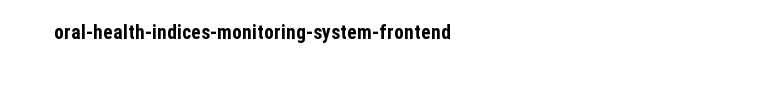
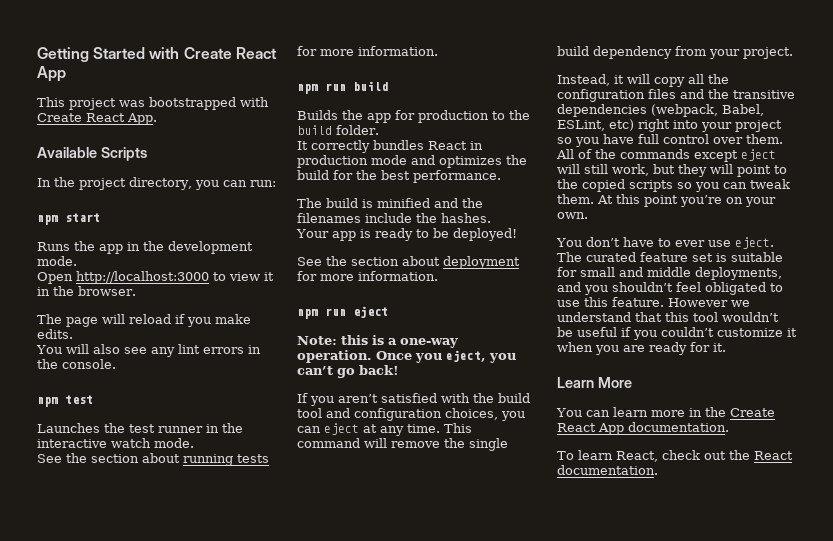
[54,24,451,43] oral-health-indices-monitoring-system-frontend -> [37,47,277,62] [37,66,66,82] [37,97,269,110] [37,113,157,125] [37,147,147,161] [37,177,276,190] [37,213,100,225] [37,241,253,254] [37,256,77,266] [37,271,274,284] [37,286,136,296] [37,314,251,327] [37,329,73,339] [36,344,261,357] [37,359,116,369] [37,395,93,407] [37,423,243,433] [37,438,194,448] [37,453,269,466] [297,46,438,56] [297,81,388,94] [297,110,530,123] [297,125,379,135] [297,140,483,153] [297,155,527,168] [297,170,501,183] [297,198,483,208] [297,213,491,223] [296,228,517,241] [297,256,520,269] [297,271,438,281] [297,306,388,319] [297,335,458,348] [297,350,516,363] [297,365,399,378] [297,393,530,406] [297,408,525,421] [297,423,472,436] [297,438,508,451] [557,46,793,59] [557,74,729,87] [557,89,795,102] [557,104,764,117] [557,119,782,132] [557,134,783,147] [556,149,776,162] [557,164,787,177] [557,179,790,192] [557,194,776,207] [557,212,588,219] [556,237,774,249] [557,252,783,262] [557,267,782,280] [557,282,783,295] [557,297,750,307] [557,312,779,322] [557,327,797,340] [557,342,726,355] [557,377,632,388] [556,407,775,417] [557,422,729,435] [557,450,793,462] [557,465,658,475] Getting Started with Create React App // This project was bootstrapped with Create React App. // Available Scripts // In the project directory, you can run: // npm start // Runs the app in the development mode. // Open http://localhost:3000 to view it in the browser. // The page will reload if you make edits. // You will also see any lint errors in the console. // npm test // Launches the test runner in the interactive watch mode. // See the section about running tests for more information. // npm run build // Builds the app for production to the build folder. // It correctly bundles React in production mode and optimizes the build for the best performance. // The build is minified and the filenames include the hashes. // Your app is ready to be deployed! // See the section about deployment for more information. // npm run eject // Note: this is a one-way operation. Once you eject, you can’t go back! // If you aren’t satisfied with the build tool and configuration choices, you can eject at any time. This command will remove the single build dependency from your project. // Instead, it will copy all the configuration files and the transitive dependencies (webpack, Babel, ESLint, etc) right into your project so you have full control over them. All of the commands except eject will still work, but they will point to the copied scripts so you can tweak them. At this point you’re on your own. // You don’t have to ever use eject. The curated feature set is suitable for small and middle deployments, and you shouldn’t feel obligated to use this feature. However we understand that this tool wouldn’t be useful if you couldn’t customize it when you are ready for it. // Learn More // You can learn more in the Create React App documentation. // To learn React, check out the React documentation.

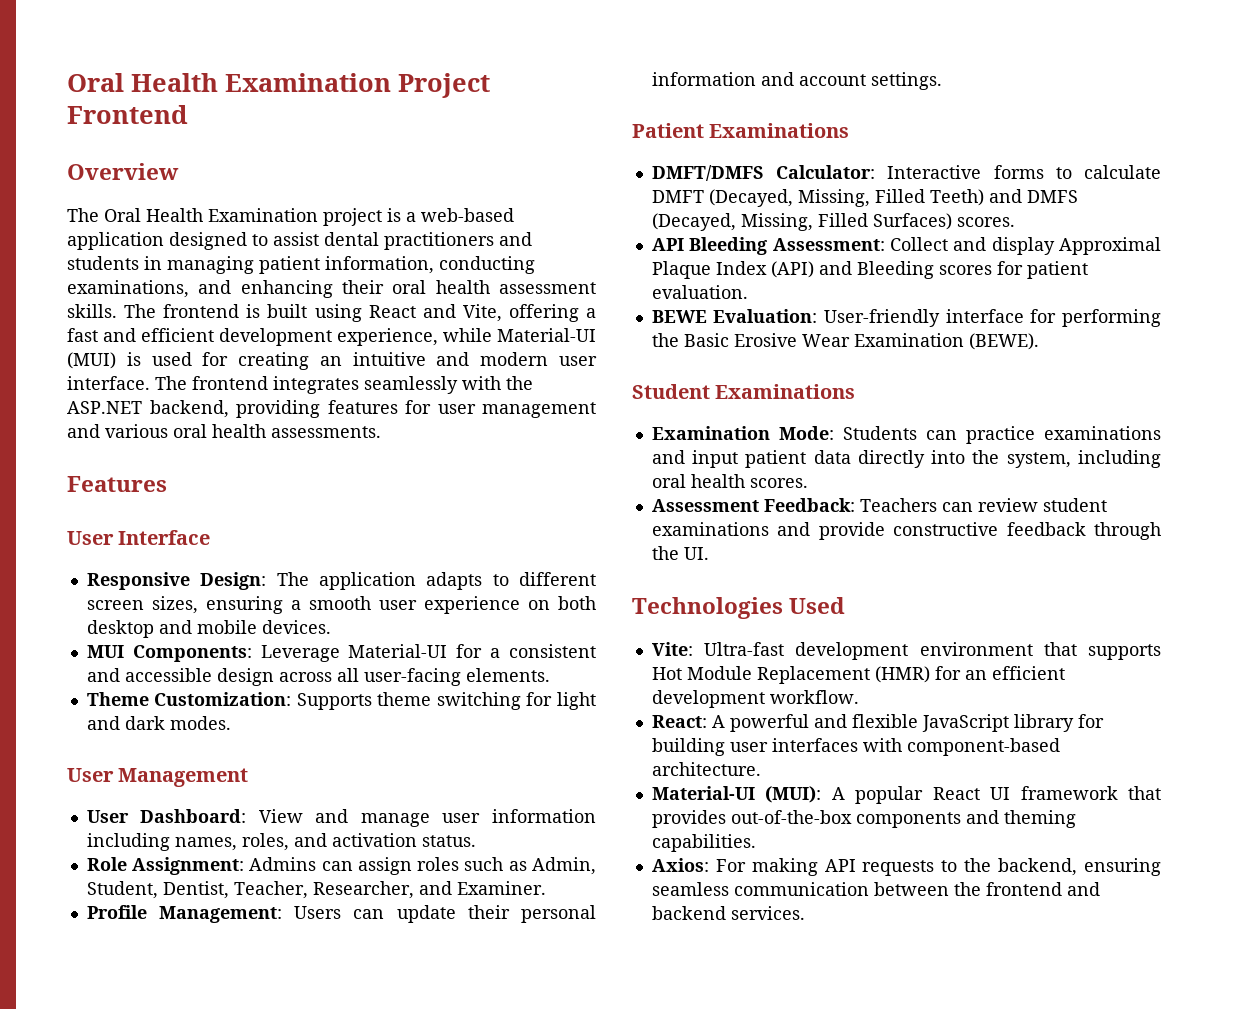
[37,47,277,62] [37,66,66,82] [37,97,269,110] [37,113,157,125] [37,147,147,161] [37,177,276,190] [37,213,100,225] [37,241,253,254] [37,256,77,266] [37,271,274,284] [37,286,136,296] [37,314,251,327] [37,329,73,339] [36,344,261,357] [37,359,116,369] [37,395,93,407] [37,423,243,433] [37,438,194,448] [37,453,269,466] [297,46,438,56] [297,81,388,94] [297,110,530,123] [297,125,379,135] [297,140,483,153] [297,155,527,168] [297,170,501,183] [297,198,483,208] [297,213,491,223] [296,228,517,241] [297,256,520,269] [297,271,438,281] [297,306,388,319] [297,335,458,348] [297,350,516,363] [297,365,399,378] [297,393,530,406] [297,408,525,421] [297,423,472,436] [297,438,508,451] [557,46,793,59] [557,74,729,87] [557,89,795,102] [557,104,764,117] [557,119,782,132] [557,134,783,147] [556,149,776,162] [557,164,787,177] [557,179,790,192] [557,194,776,207] [557,212,588,219] [556,237,774,249] [557,252,783,262] [557,267,782,280] [557,282,783,295] [557,297,750,307] [557,312,779,322] [557,327,797,340] [557,342,726,355] [557,377,632,388] [556,407,775,417] [557,422,729,435] [557,450,793,462] [557,465,658,475] Getting Started with Create React App // This project was bootstrapped with Create React App. // Available Scripts // In the project directory, you can run: // npm start // Runs the app in the development mode. // Open http://localhost:3000 to view it in the browser. // The page will reload if you make edits. // You will also see any lint errors in the console. // npm test // Launches the test runner in the interactive watch mode. // See the section about running tests for more information. // npm run build // Builds the app for production to the build folder. // It correctly bundles React in production mode and optimizes the build for the best performance. // The build is minified and the filenames include the hashes. // Your app is ready to be deployed! // See the section about deployment for more information. // npm run eject // Note: this is a one-way operation. Once you eject, you can’t go back! // If you aren’t satisfied with the build tool and configuration choices, you can eject at any time. This command will remove the single build dependency from your project. // Instead, it will copy all the configuration files and the transitive dependencies (webpack, Babel, ESLint, etc) right into your project so you have full control over them. All of the commands except eject will still work, but they will point to the copied scripts so you can tweak them. At this point you’re on your own. // You don’t have to ever use eject. The curated feature set is suitable for small and middle deployments, and you shouldn’t feel obligated to use this feature. However we understand that this tool wouldn’t be useful if you couldn’t customize it when you are ready for it. // Learn More // You can learn more in the Create React App documentation. // To learn React, check out the React documentation. -> [67,73,490,98] [67,105,188,124] [67,163,179,180] [67,208,514,226] [67,232,532,250] [67,256,535,274] [67,280,596,298] [67,304,597,322] [67,328,596,346] [67,352,597,370] [67,376,533,394] [67,400,596,418] [67,424,381,438] [67,476,167,492] [67,530,211,545] [86,572,596,590] [86,596,596,614] [86,620,331,638] [86,644,596,662] [86,668,550,686] [86,692,596,710] [86,716,231,730] [67,768,249,787] [86,809,596,827] [86,833,476,851] [86,857,596,875] [86,881,546,899] [86,905,596,923] [651,72,942,90] [632,123,850,138] [651,165,1161,181] [651,189,1078,207] [651,213,1015,231] [651,237,1161,255] [651,261,1088,279] [651,285,748,299] [651,309,1161,327] [651,333,1039,350] [632,384,856,399] [651,426,1161,444] [651,450,1161,468] [651,474,808,488] [651,498,1107,512] [651,522,1161,540] [651,546,709,560] [632,597,846,619] [651,642,1161,660] [651,666,1065,684] [651,690,859,708] [651,714,1104,732] [651,738,1060,756] [651,762,761,776] [651,786,1161,804] [651,810,1076,828] [651,834,756,852] [651,858,1161,876] [651,882,1100,896] [651,906,805,920] Oral Health Examination Project Frontend // Overview // The Oral Health Examination project is a web-based application designed to assist dental practitioners and students in managing patient information, conducting examinations, and enhancing their oral health assessment skills. The frontend is built using React and Vite, offering a fast and efficient development experience, while Material-UI (MUI) is used for creating an intuitive and modern user interface. The frontend integrates seamlessly with the ASP.NET backend, providing features for user management and various oral health assessments. // Features // User Interface // Responsive Design: The application adapts to different screen sizes, ensuring a smooth user experience on both desktop and mobile devices. // MUI Components: Leverage Material-UI for a consistent and accessible design across all user-facing elements. // Theme Customization: Supports theme switching for light and dark modes. // User Management // User Dashboard: View and manage user information including names, roles, and activation status. // Role Assignment: Admins can assign roles such as Admin, Student, Dentist, Teacher, Researcher, and Examiner. // Profile Management: Users can update their personal information and account settings. // Patient Examinations // DMFT/DMFS Calculator: Interactive forms to calculate DMFT (Decayed, Missing, Filled Teeth) and DMFS (Decayed, Missing, Filled Surfaces) scores. // API Bleeding Assessment: Collect and display Approximal Plaque Index (API) and Bleeding scores for patient evaluation. // BEWE Evaluation: User-friendly interface for performing the Basic Erosive Wear Examination (BEWE). // Student Examinations // Examination Mode: Students can practice examinations and input patient data directly into the system, including oral health scores. // Assessment Feedback: Teachers can review student examinations and provide constructive feedback through the UI. // Technologies Used // Vite: Ultra-fast development environment that supports Hot Module Replacement (HMR) for an efficient development workflow. // React: A powerful and flexible JavaScript library for building user interfaces with component-based architecture. // Material-UI (MUI): A popular React UI framework that provides out-of-the-box components and theming capabilities. // Axios: For making API requests to the backend, ensuring seamless communication between the frontend and backend services.

